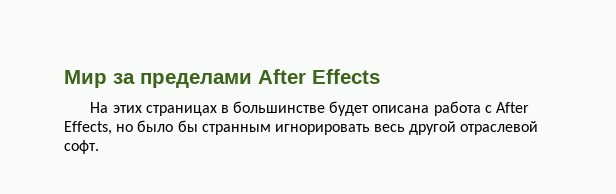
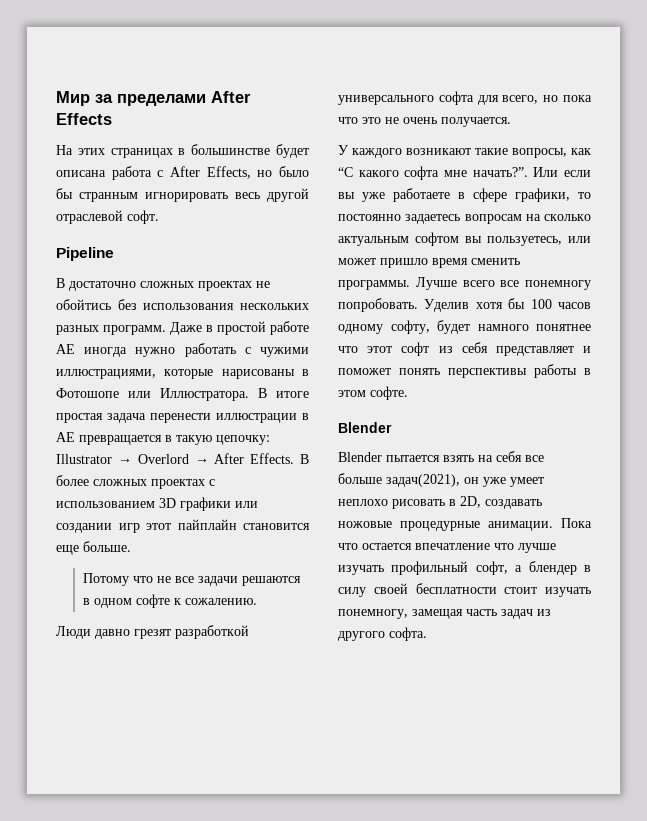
(99, 147) none -> [56,247,114,261] [56,278,270,291] [56,299,309,310] [56,321,309,335] [56,343,309,357] [56,369,309,379] [56,388,309,401] [56,413,309,423] [56,432,270,445] [56,453,310,464] [56,475,215,489] [56,497,258,511] [56,519,310,533] [56,541,131,555] [82,573,301,586] [82,594,257,608] [56,625,249,639] [338,91,592,105] [338,117,511,127] [338,145,591,158] [338,166,591,180] [338,188,591,202] [338,214,591,224] [338,232,591,246] [338,258,520,268] [338,277,591,290] [338,298,591,312] [338,320,591,334] [338,342,591,356] [338,364,591,378] [338,386,408,400] [338,422,392,433] [338,451,544,462] [338,473,544,487] [338,496,542,509] [338,518,592,531] [338,543,556,553] [338,561,591,575] [338,583,591,597] [338,609,551,619] [338,627,427,641] // Pipeline // В достаточно сложных проектах не обойтись без использования нескольких разных программ. Даже в простой работе АЕ иногда нужно работать с чужими иллюстрациями, которые нарисованы в Фотошопе или Иллюстратора. В итоге простая задача перенести иллюстрации в АЕ превращается в такую цепочку: Illustrator → Overlord → After Effects. В более сложных проектах с использованием 3D графики или создании игр этот пайплайн становится еще больше. // Потому что не все задачи решаются в одном софте к сожалению. // Люди давно грезят разработкой универсального софта для всего, но пока что это не очень получается. // У каждого возникают такие вопросы, как “С какого софта мне начать?”. Или если вы уже работаете в сфере графики, то постоянно задаетесь вопросам на сколько актуальным софтом вы пользуетесь, или может пришло время сменить программы. Лучше всего все понемногу попробовать. Уделив хотя бы 100 часов одному софту, будет намного понятнее что этот софт из себя представляет и поможет понять перспективы работы в этом софте. // Blender // Blender пытается взять на себя все больше задач(2021), он уже умеет неплохо рисовать в 2D, создавать ножовые процедурные анимации. Пока что остается впечатление что лучше изучать профильный софт, а блендер в силу своей бесплатности стоит изучать понемногу, замещая часть задач из другого софта.

